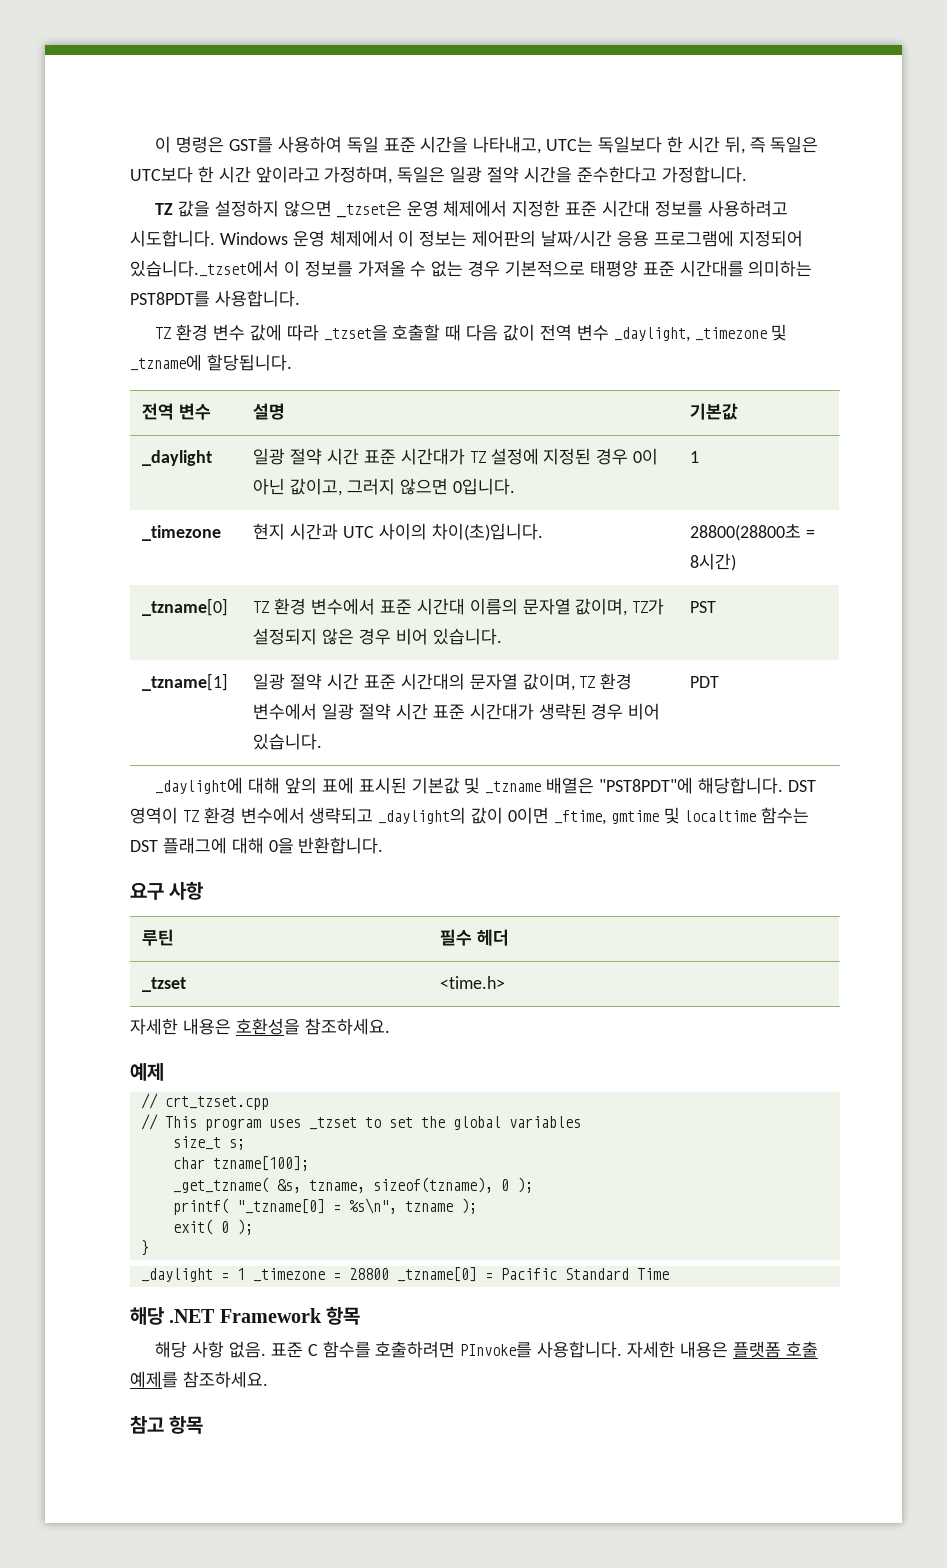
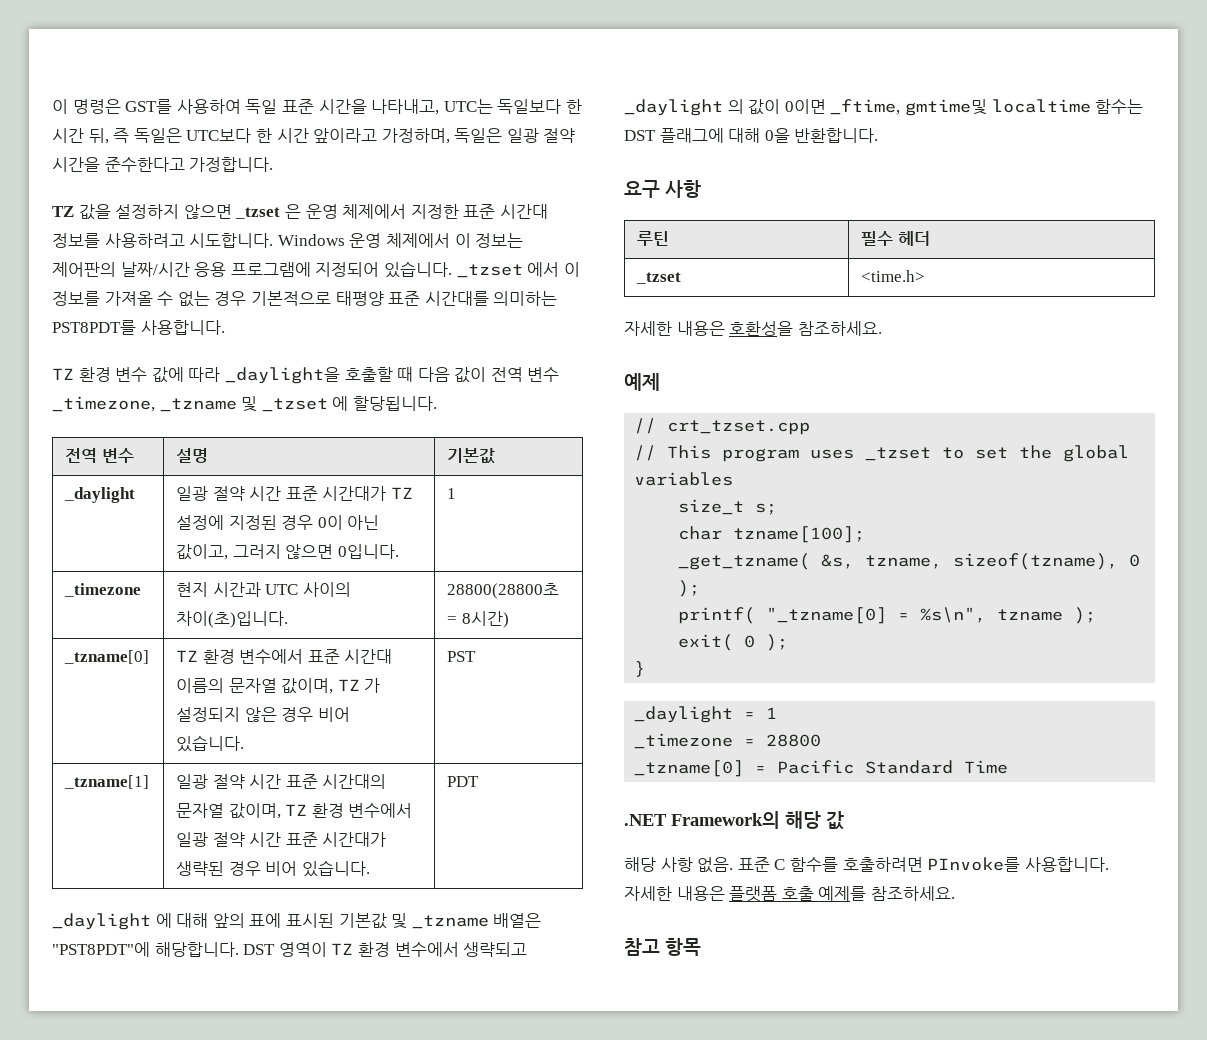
[336,201,402,218] _tzset은 -> [235,204,301,219] _tzset 은
[130,260,279,277] 있습니다._tzset에서 -> [383,261,560,278] 있습니다. _tzset 에서
[323,325,388,341] _tzset을 -> [224,367,340,384] _daylight을
[613,324,788,342] [130,354,202,371] _daylight, _timezone 및 _tzname에 -> [52,396,349,412] _timezone, _tzname 및 _tzset 에
[632,598,665,615] TZ가 -> [337,678,381,693] TZ 가
[155,777,244,794] _daylight에 -> [52,913,172,930] _daylight 에
[378,807,467,824] _daylight의 -> [624,99,744,116] _daylight 의
[610,807,680,824] gmtime 및 -> [904,99,987,116] gmtime및
(245, 1274) none -> (778, 713) //
(389, 1274) none -> (822, 740) //
[130,1306,361,1325] 해당 .NET Framework 항목 -> [624,811,844,830] .NET Framework의 해당 값

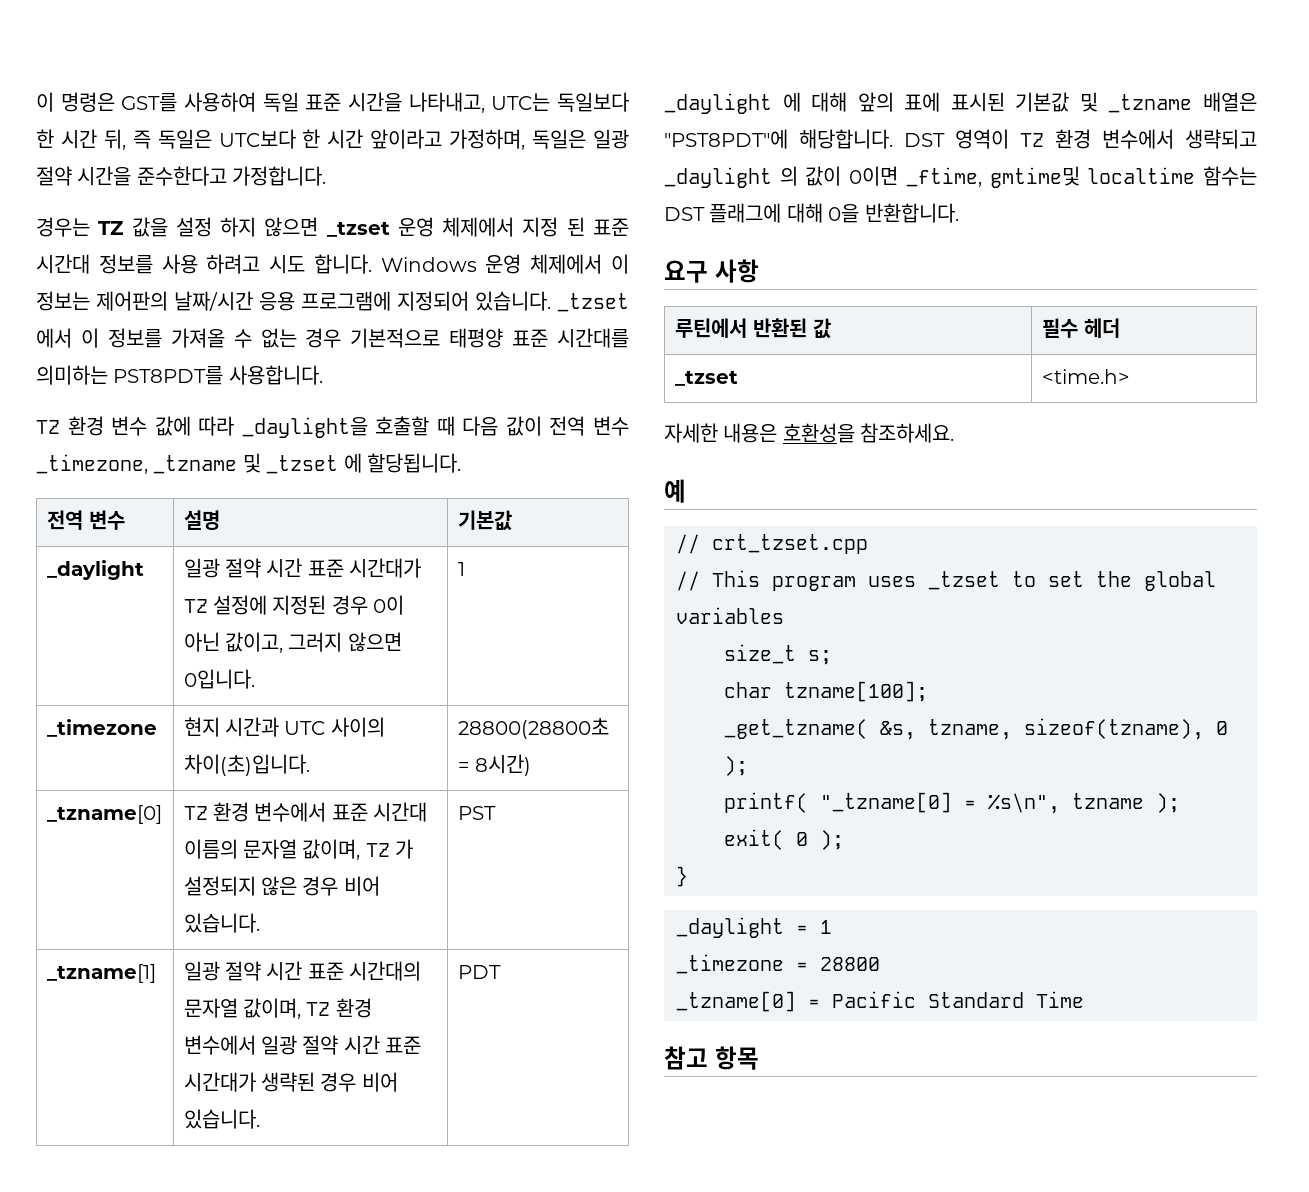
(274, 164) none -> [36,217,90,237] 경우는
[115,204,180,219] 설정하지 -> [175,217,257,237] 설정 하지
[284,204,459,219] 은 운영 체제에서 지정한 -> [397,217,585,237] 운영 체제에서 지정 된
[104,233,274,248] 사용하려고 시도합니다. -> [161,254,372,274] 사용 하려고 시도 합니다.
[637,231,670,246] 루틴 -> [674,318,831,339] 루틴에서 반환된 값
[624,373,660,391] 예제 -> [664,479,686,503] 예
[624,811,844,830] [624,857,1109,873] [624,886,955,902] // .NET Framework의 해당 값 // 해당 사항 없음. 표준 C 함수를 호출하려면 PInvoke를 사용합니다. 자세한 내용은 플랫폼 호출 예제를 참조하세요. -> (1084, 999) none

